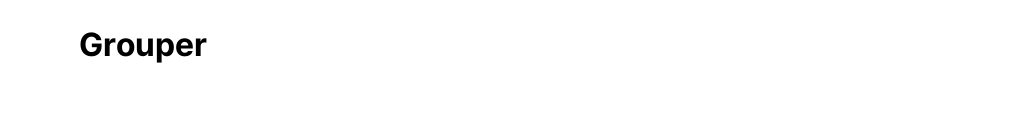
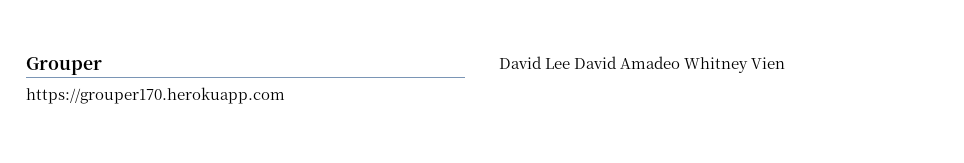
(207, 47) none -> [26,87,285,104] [499,56,786,73] // https://grouper170.herokuapp.com // David Lee David Amadeo Whitney Vien

